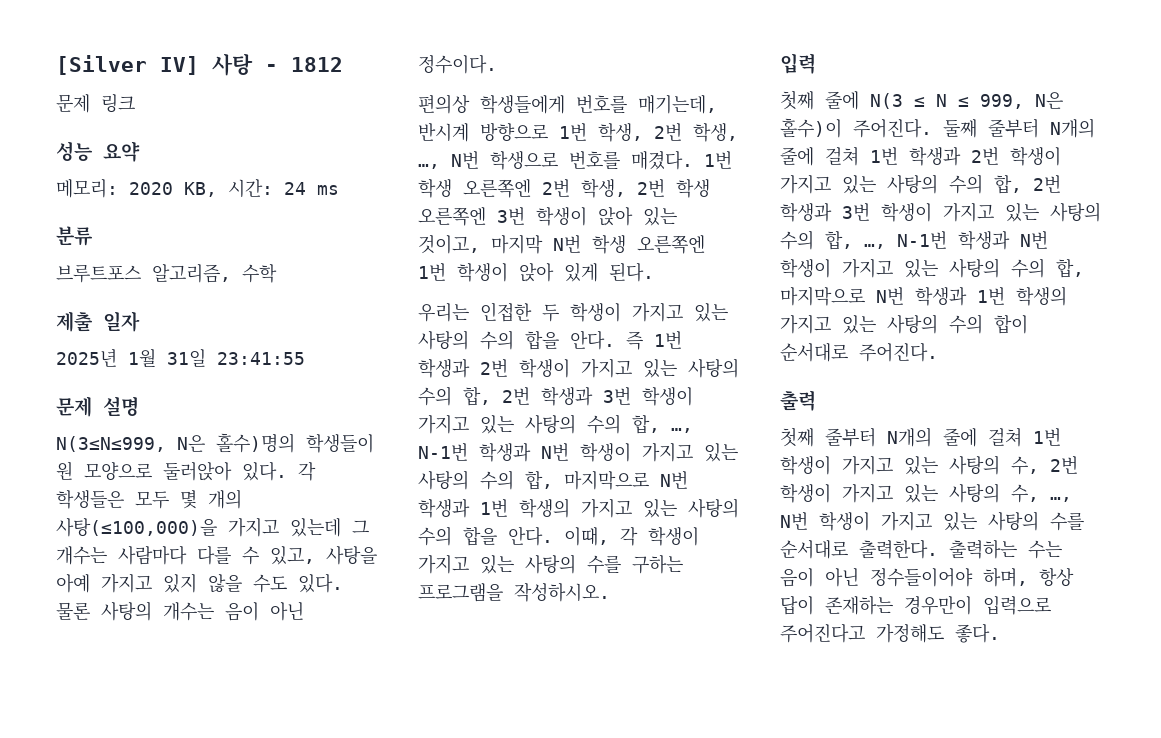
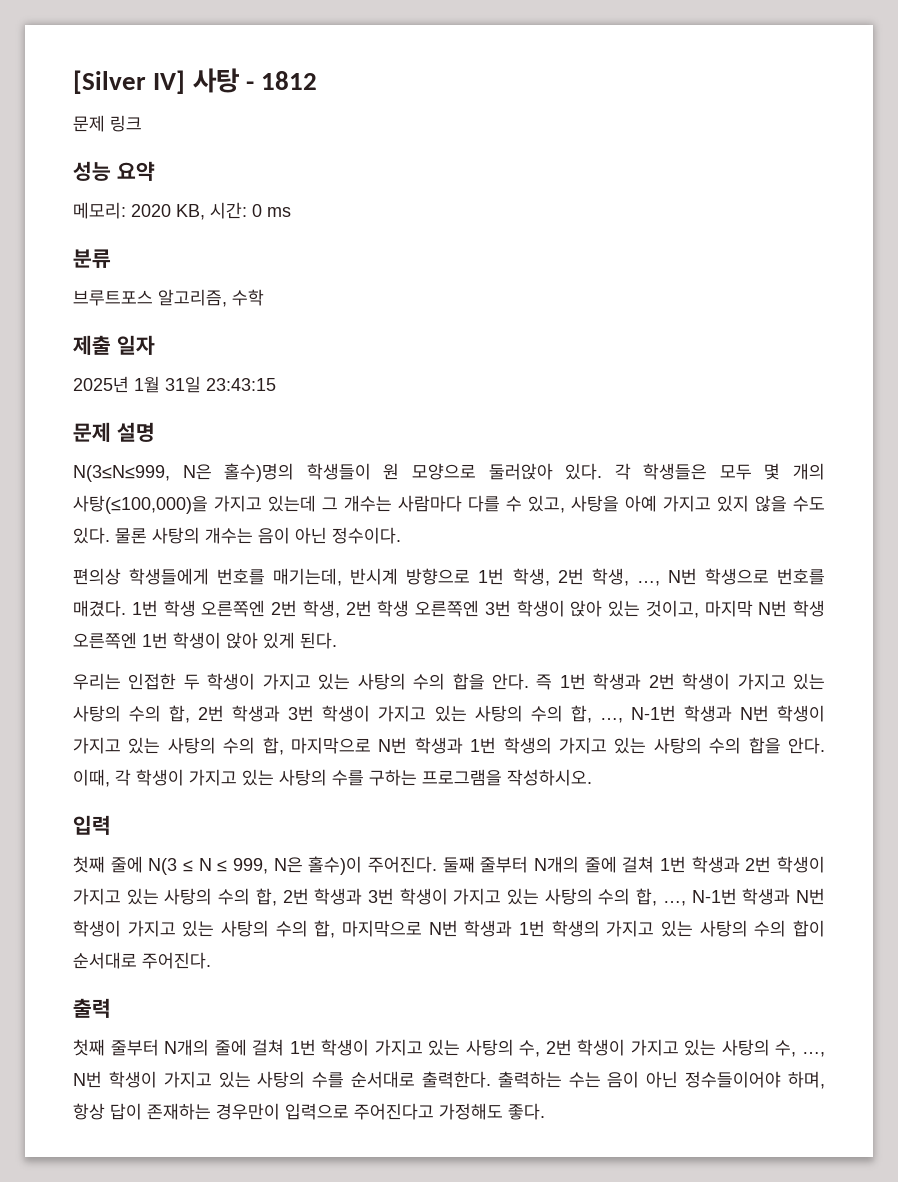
[284,182,306,195] 24 -> [252,204,262,217] 0
[217,352,305,365] 23:41:55 -> [206,378,276,391] 23:43:15

